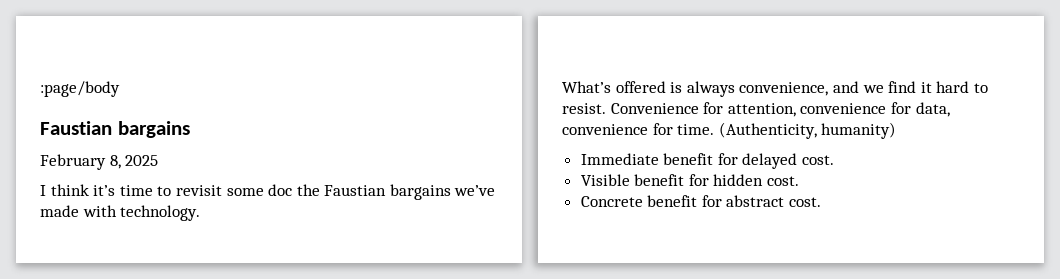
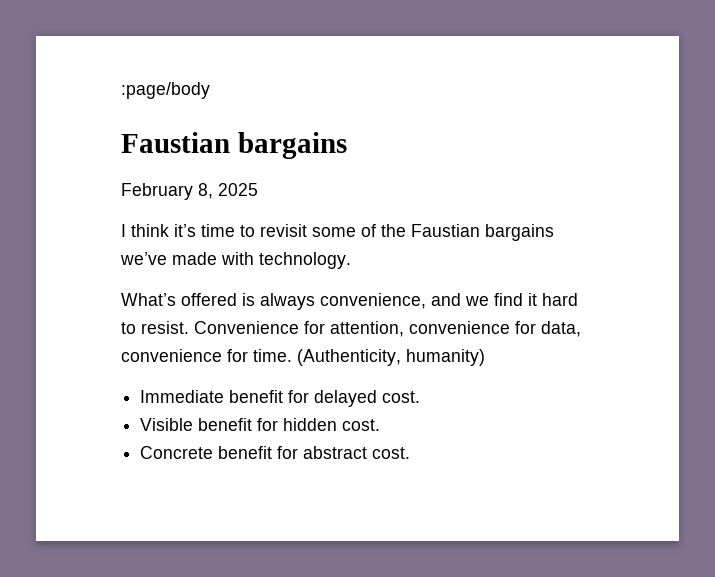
[268,184,293,196] doc -> [361,224,376,237] of

